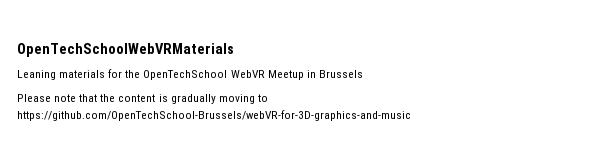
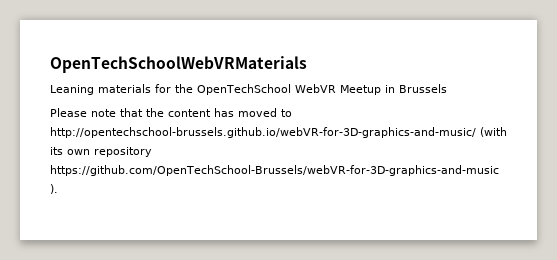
[158,94,268,104] [17,110,411,121] is gradually moving to https://github.com/OpenTechSchool-Brussels/webVR-for-3D-graphics-and-music -> [214,108,292,117] [50,127,507,138] [50,147,152,157] [50,165,499,176] [50,184,58,194] has moved to http://opentechschool-brussels.github.io/webVR-for-3D-graphics-and-music/ (with its own repository https://github.com/OpenTechSchool-Brussels/webVR-for-3D-graphics-and-music ).

